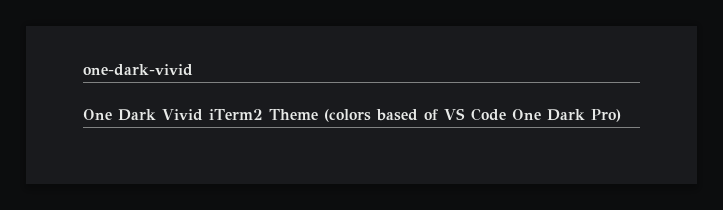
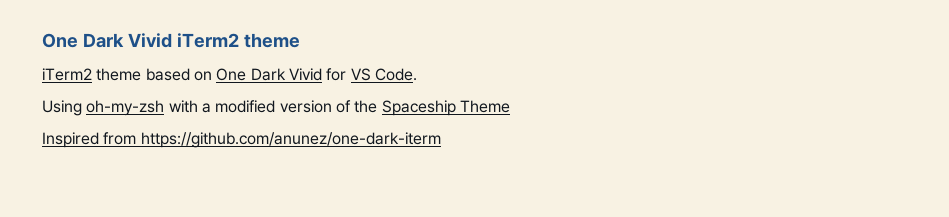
[83,64,193,76] one-dark-vivid // -> (42, 40) none
[268,108,621,122] Theme (colors based of VS Code One Dark Pro) -> [243,33,300,48] [42,68,417,81] [42,100,510,116] [42,132,441,148] theme // iTerm2 theme based on One Dark Vivid for VS Code. // Using oh-my-zsh with a modified version of the Spaceship Theme // Inspired from https://github.com/anunez/one-dark-iterm

